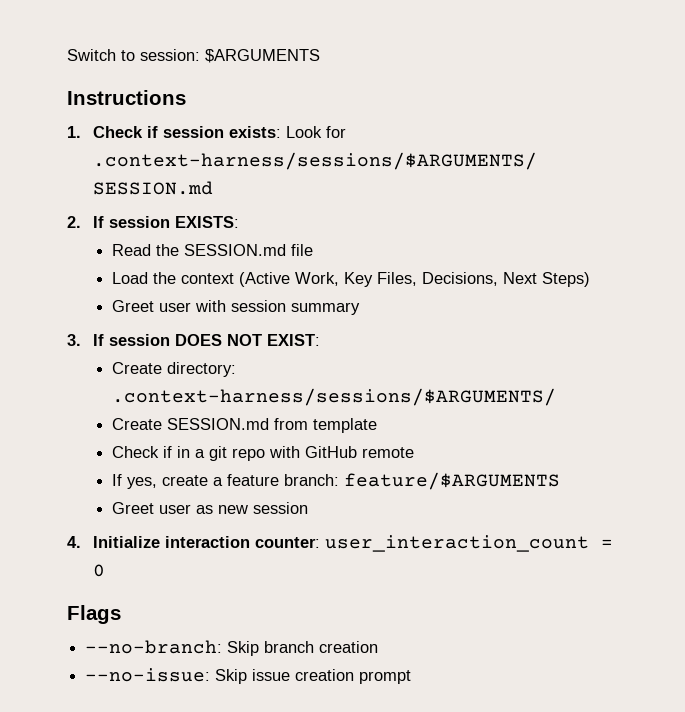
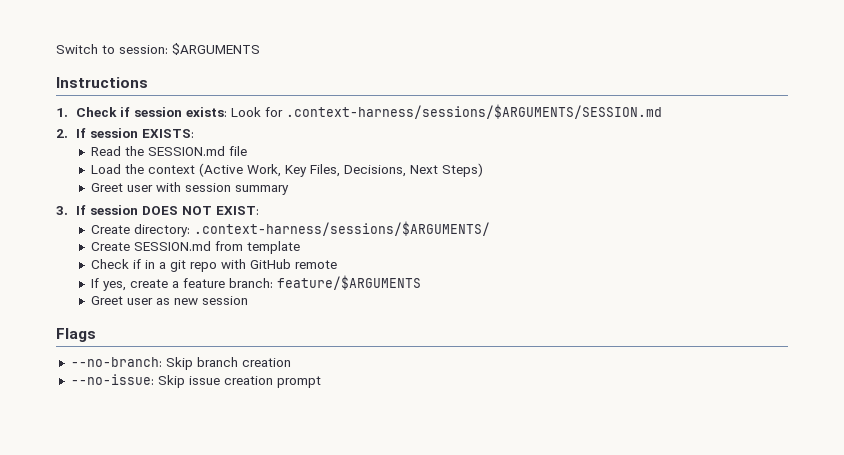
[67,535,614,552] [93,564,106,577] // 4. Initialize interaction counter: user_interaction_count = 0 -> (248, 300) none

